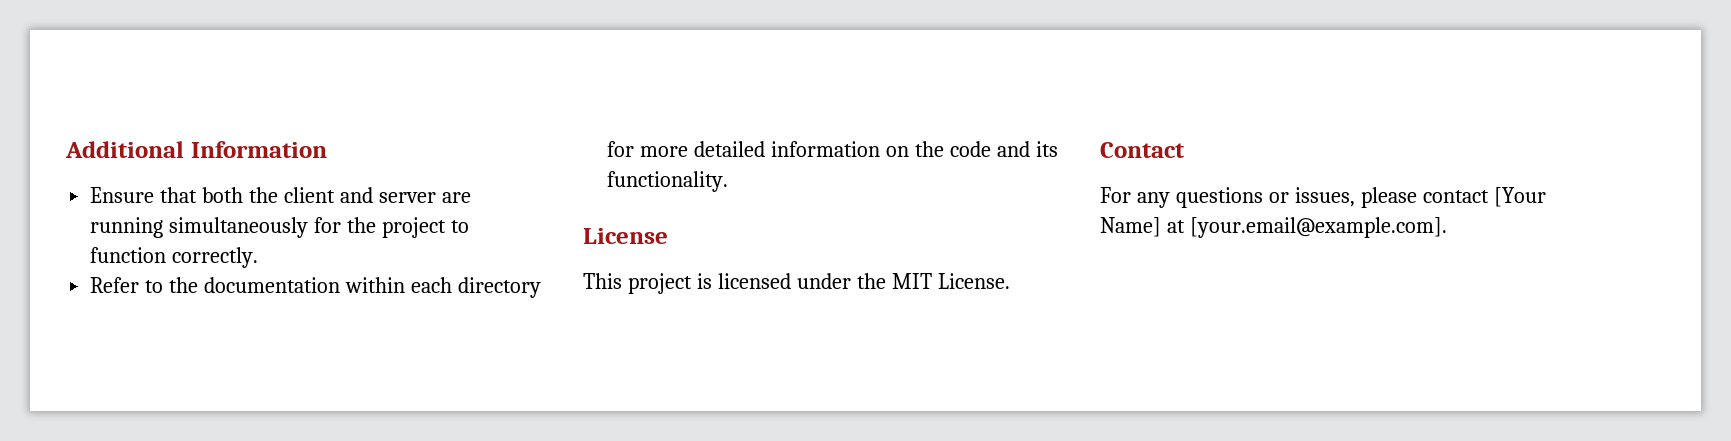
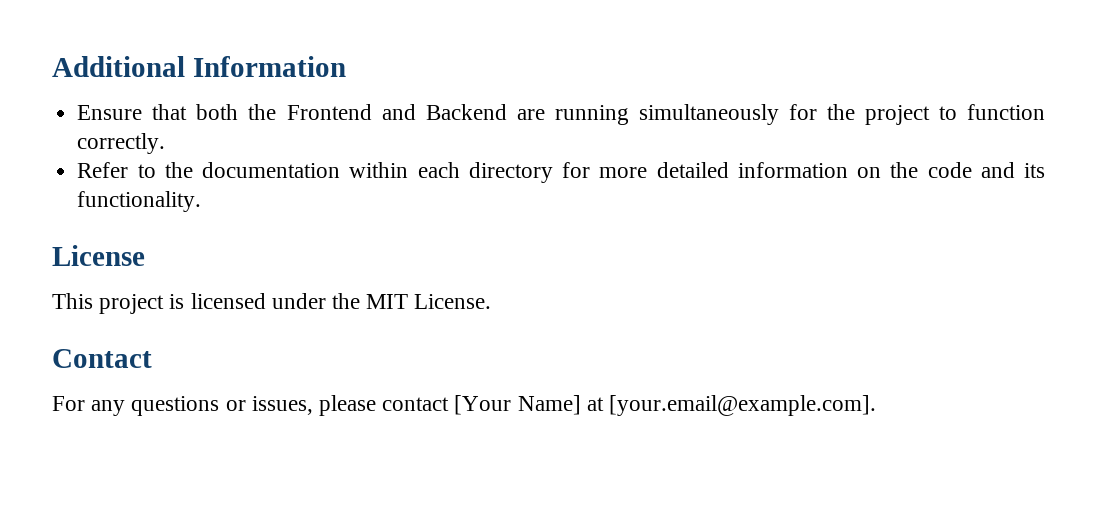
[283,187,436,203] client and server -> [286,104,507,120] Frontend and Backend

